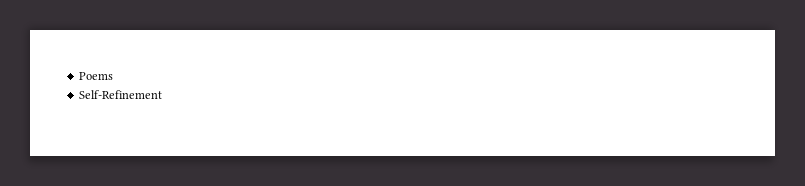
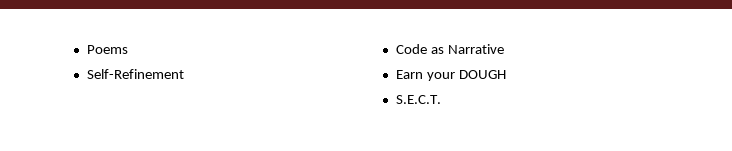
(162, 94) none -> [395,44,504,54] [395,70,506,81] [395,95,441,104] // Code as Narrative // Earn your DOUGH // S.E.C.T.

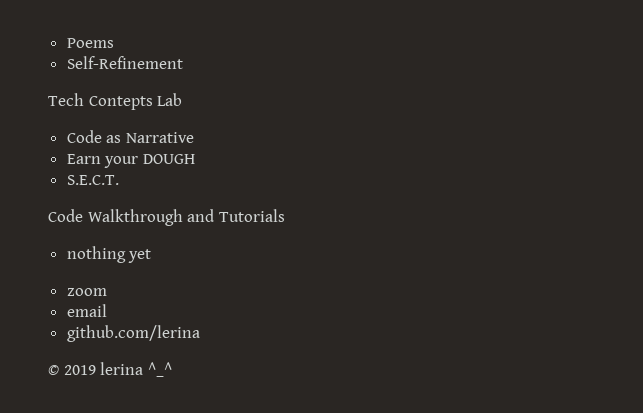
(184, 74) none -> [48,93,183,110] // Tech Contepts Lab
(441, 99) none -> [48,209,285,226] [66,246,152,263] [66,288,107,296] [66,304,107,317] [66,325,200,342] [48,362,172,377] // Code Walkthrough and Tutorials // nothing yet // zoom // email // github.com/lerina // © 2019 lerina ^_^

